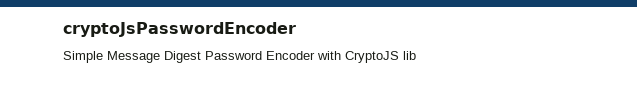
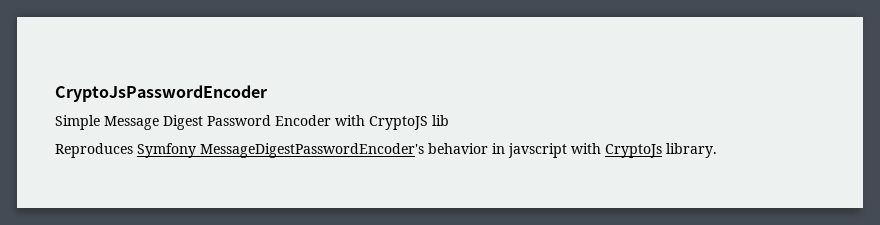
[63,22,296,37] cryptoJsPasswordEncoder -> [55,85,267,102] CryptoJsPasswordEncoder
(416, 55) none -> [55,143,717,158] // Reproduces Symfony MessageDigestPasswordEncoder's behavior in javscript with CryptoJs library.

